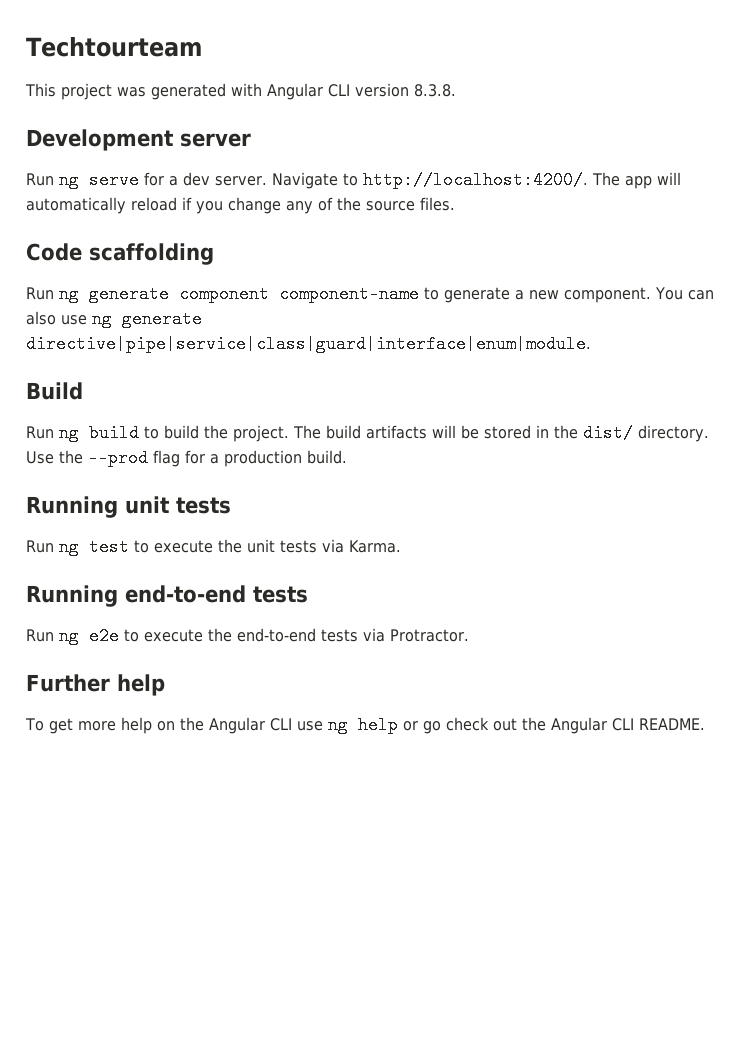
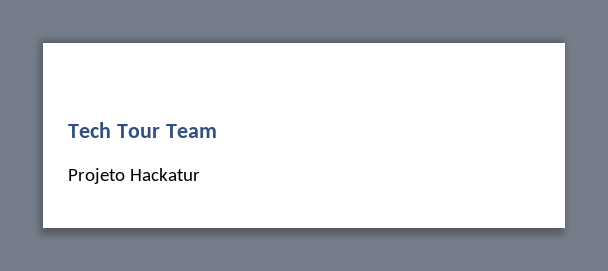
[26,37,202,57] [25,83,456,100] [26,129,251,151] [26,171,681,189] [26,197,455,214] [26,243,214,265] [26,285,714,303] [26,310,202,328] [26,335,591,353] [26,382,83,400] [26,424,709,442] [26,449,347,467] [26,496,231,518] [26,538,401,556] [26,585,308,607] [26,627,469,645] [26,674,165,696] [25,716,705,734] Techtourteam // This project was generated with Angular CLI version 8.3.8. // Development server // Run ng serve for a dev server. Navigate to http://localhost:4200/. The app will automatically reload if you change any of the source files. // Code scaffolding // Run ng generate component component-name to generate a new component. You can also use ng generate directive|pipe|service|class|guard|interface|enum|module. // Build // Run ng build to build the project. The build artifacts will be stored in the dist/ directory. Use the --prod flag for a production build. // Running unit tests // Run ng test to execute the unit tests via Karma. // Running end-to-end tests // Run ng e2e to execute the end-to-end tests via Protractor. // Further help // To get more help on the Angular CLI use ng help or go check out the Angular CLI README. -> [68,122,217,138] [68,168,200,184] Tech Tour Team // Projeto Hackatur

